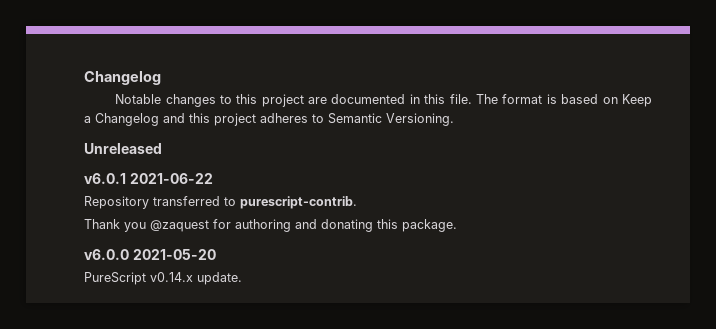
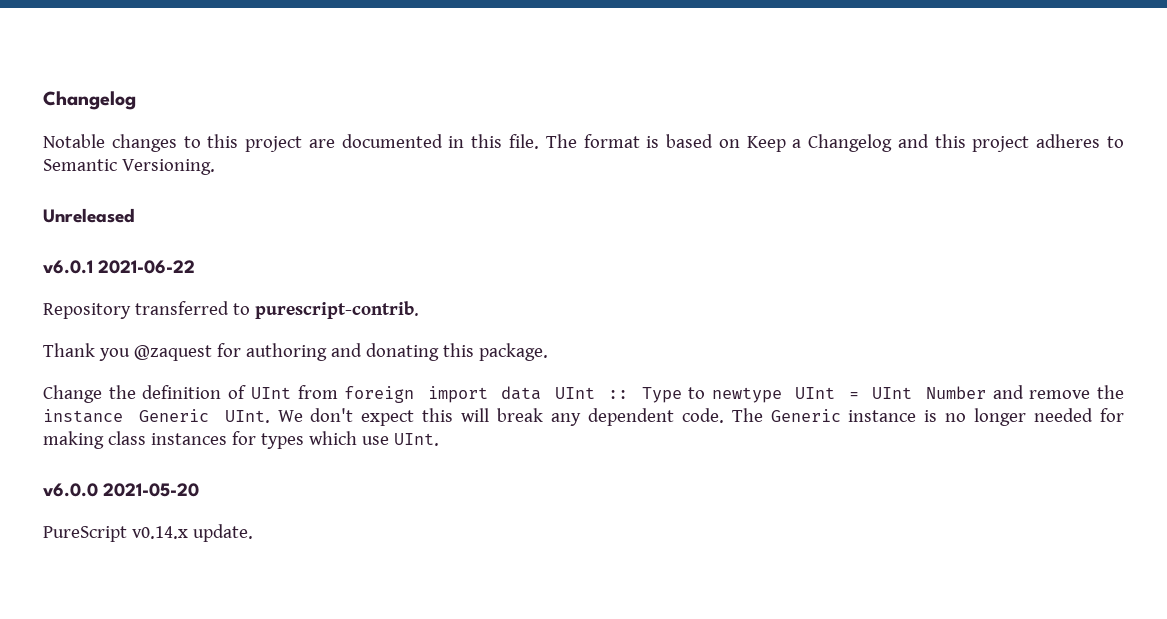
(457, 225) none -> [43,385,1125,403] [43,408,1125,426] [43,431,439,449] // Change the definition of UInt from foreign import data UInt :: Type to newtype UInt = UInt Number and remove the instance Generic UInt. We don't expect this will break any dependent code. The Generic instance is no longer needed for making class instances for types which use UInt.

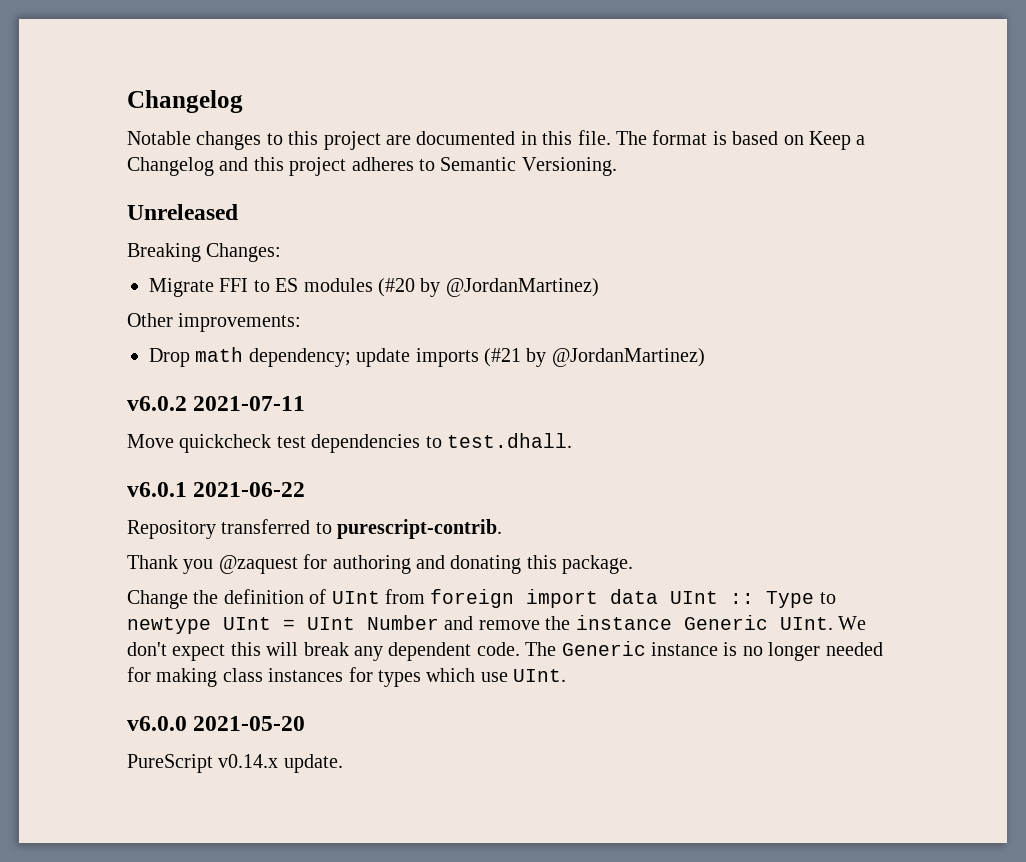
(135, 215) none -> [127,243,282,262] [149,278,599,297] [127,313,302,332] [149,347,705,367] [127,396,306,411] [127,433,572,453] // Breaking Changes: // Migrate FFI to ES modules (#20 by @JordanMartinez) // Other improvements: // Drop math dependency; update imports (#21 by @JordanMartinez) // v6.0.2 2021-07-11 // Move quickcheck test dependencies to test.dhall.

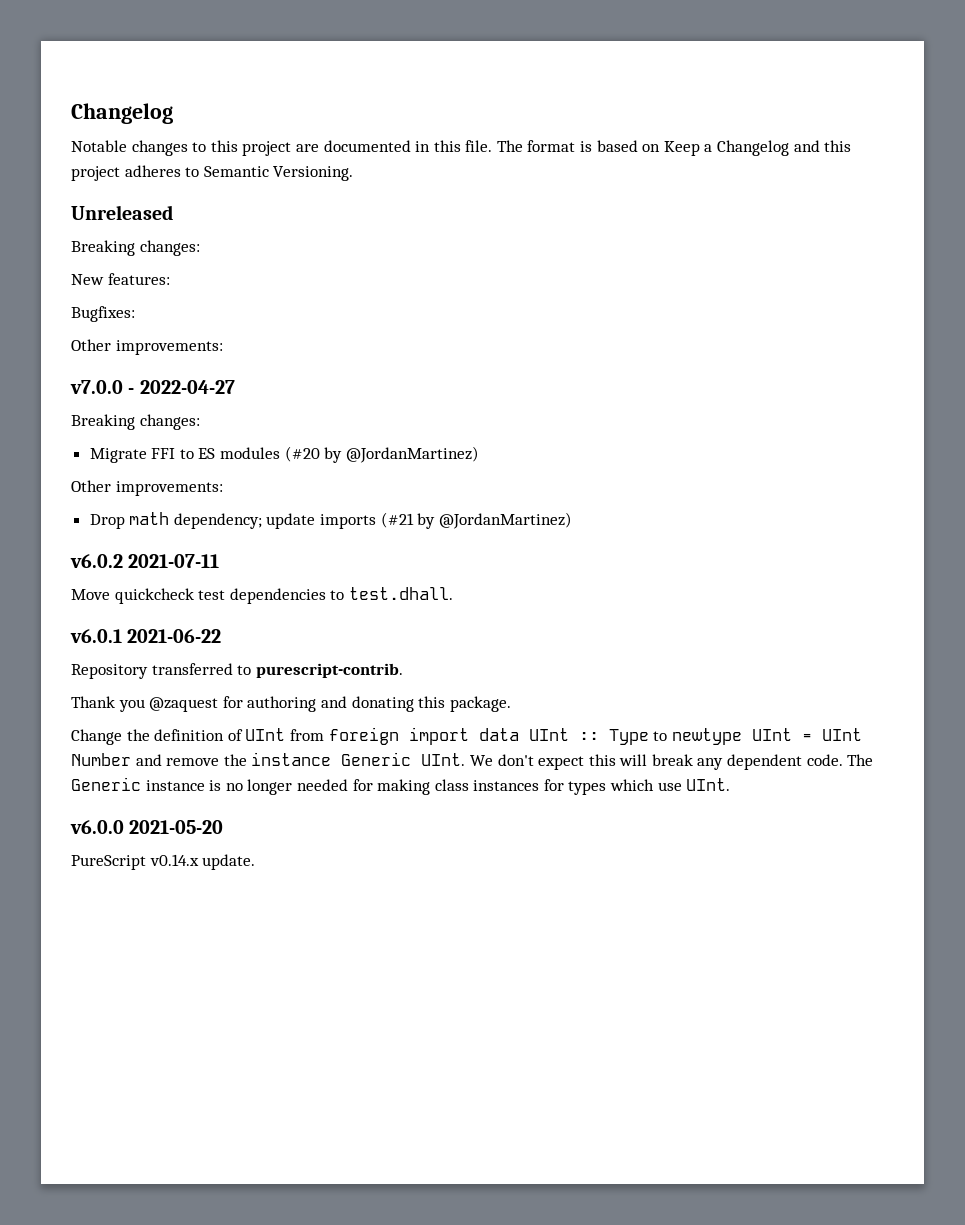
[206,243,282,262] Changes: -> [139,240,200,256] [71,273,170,285] [71,306,135,322] [71,339,223,355] [70,380,235,394] [71,414,200,430] changes: // New features: // Bugfixes: // Other improvements: // v7.0.0 - 2022-04-27 // Breaking changes:

